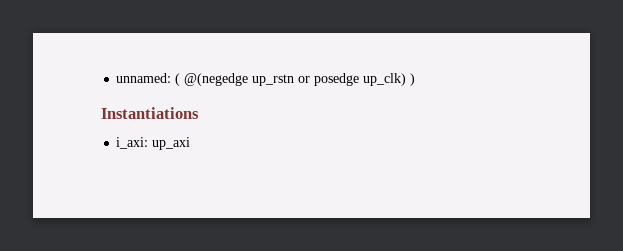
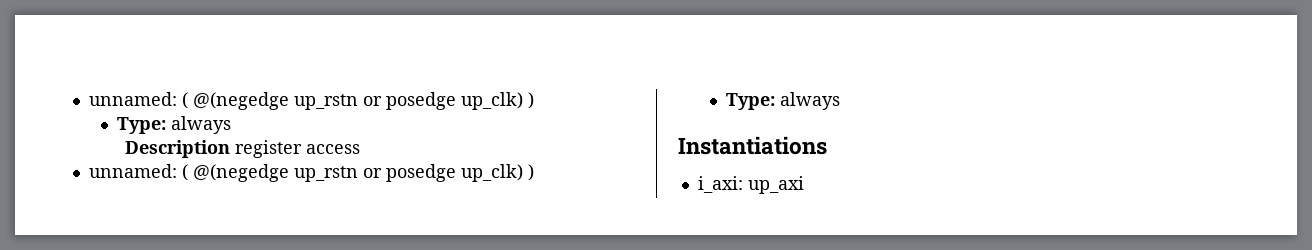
[116,73,416,86] unnamed: ( @(negedge up_rstn or posedge up_clk) ) -> [88,92,534,110] [116,116,231,134] [125,140,361,158] [88,164,534,182] [725,92,840,110] unnamed: ( @(negedge up_rstn or posedge up_clk) ) // Type: always // Description register access // unnamed: ( @(negedge up_rstn or posedge up_clk) ) // Type: always

